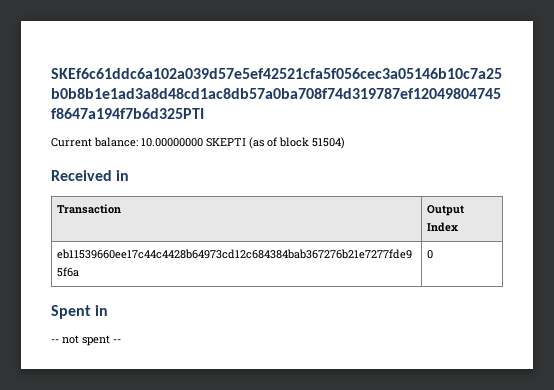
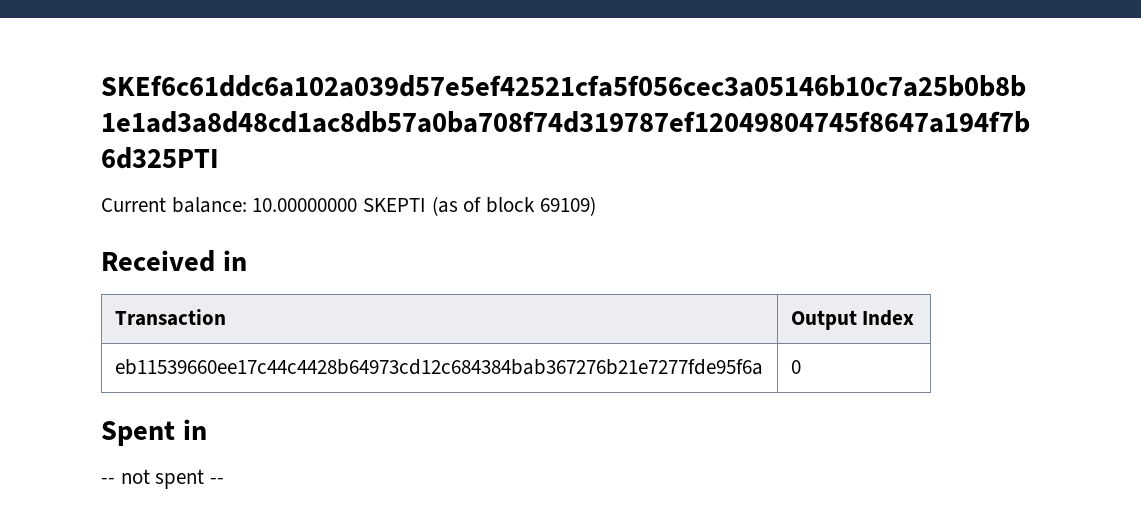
[312,137,345,149] 51504) -> [539,196,596,216] 69109)

